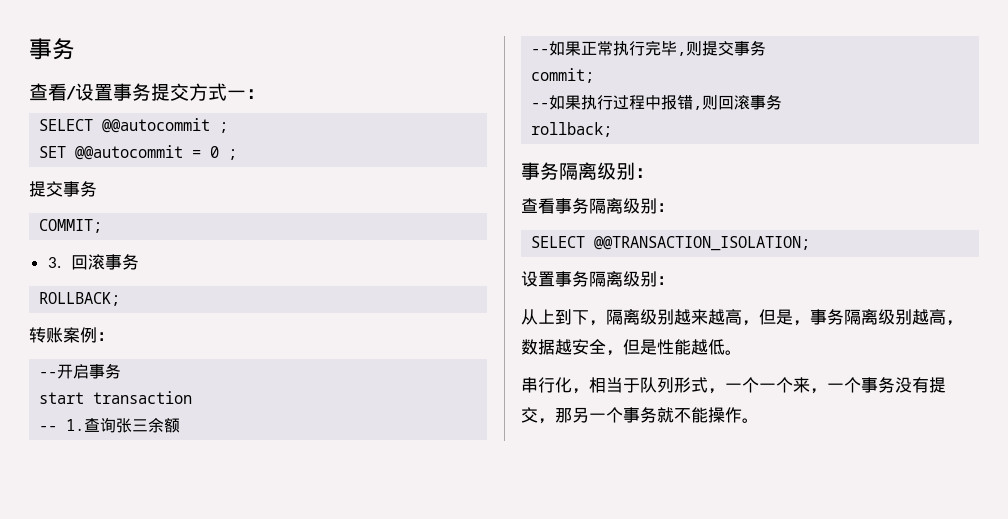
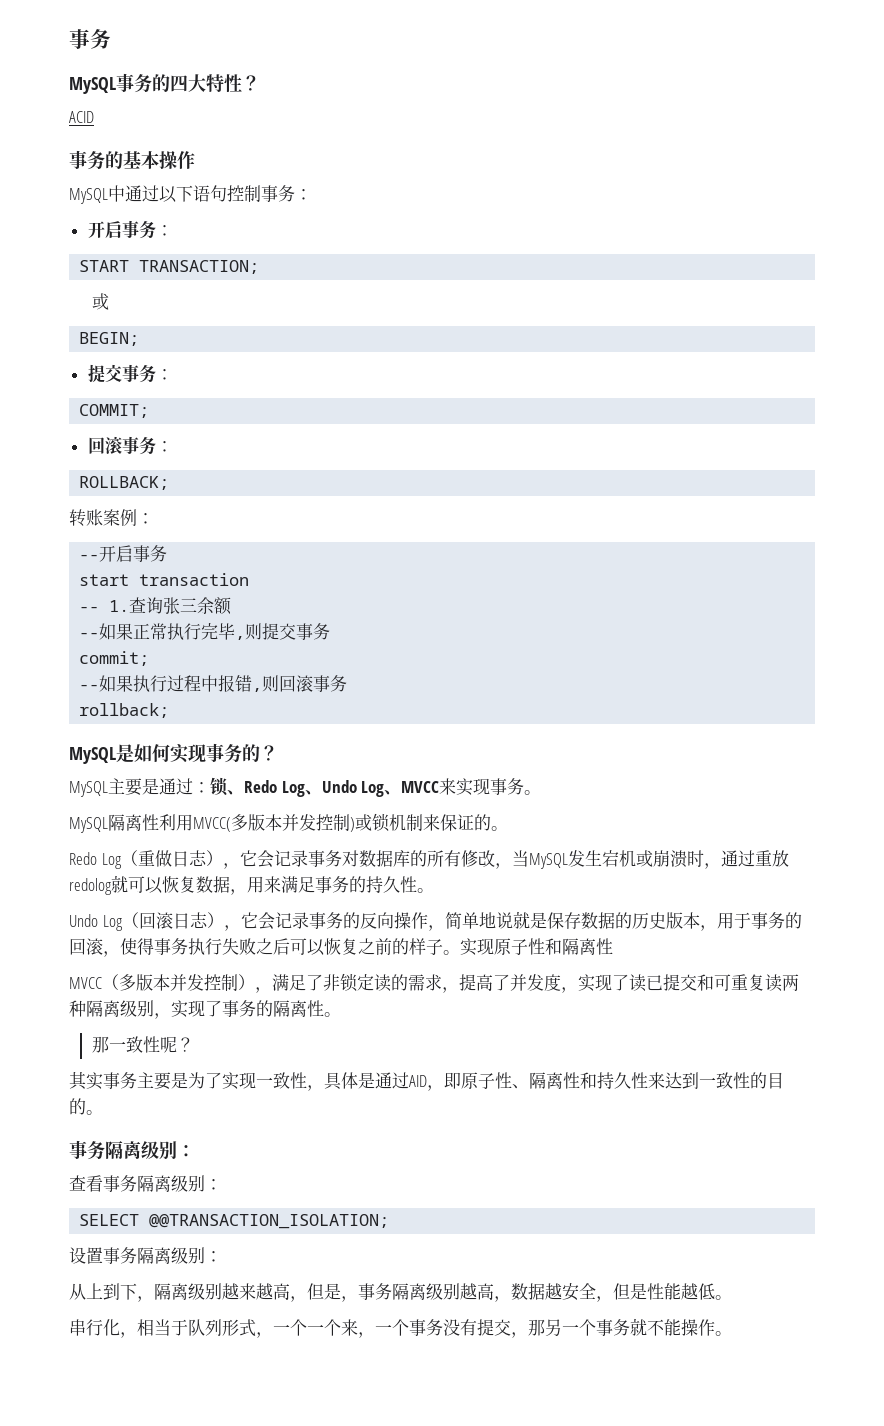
[29,38,75,60] [29,83,265,101] [39,118,229,133] [39,145,238,160] [29,181,97,197] 事务 // 查看/设置事务提交方式一： // SELECT @@autocommit ; // SET @@autocommit = 0 ; // 提交事务 -> [69,29,111,49] [69,73,260,94] [69,111,94,123] [69,150,195,170] [69,185,312,204] [87,220,173,239] [79,260,260,274] [91,293,109,310] [79,332,140,346] [87,364,173,383] 事务 // MySQL事务的四大特性？ // ACID // 事务的基本操作 // MySQL中通过以下语句控制事务： // 开启事务： // START TRANSACTION; // 或 // BEGIN; // 提交事务：
[47,254,139,270] 3.回滚事务 -> [87,436,173,455] 回滚事务：
(613, 129) none -> [69,743,278,764] [69,777,542,797] [69,813,508,833] [69,850,789,869] [69,875,434,895] [69,911,802,931] [69,938,613,957] [69,973,799,993] [69,1000,341,1019] [91,1036,194,1053] [69,1071,784,1091] [69,1098,103,1115] // MySQL是如何实现事务的？ // MySQL主要是通过：锁、Redo Log、Undo Log、MVCC来实现事务。 // MySQL隔离性利用MVCC(多版本并发控制)或锁机制来保证的。 // Redo Log（重做日志），它会记录事务对数据库的所有修改，当MySQL发生宕机或崩溃时，通过重放redolog就可以恢复数据，用来满足事务的持久性。 // Undo Log（回滚日志），它会记录事务的反向操作，简单地说就是保存数据的历史版本，用于事务的回滚，使得事务执行失败之后可以恢复之前的样子。实现原子性和隔离性 // MVCC（多版本并发控制），满足了非锁定读的需求，提高了并发度，实现了读已提交和可重复读两种隔离级别，实现了事务的隔离性。 // 那一致性呢？ // 其实事务主要是为了实现一致性，具体是通过AID，即原子性、隔离性和持久性来达到一致性的目的。

